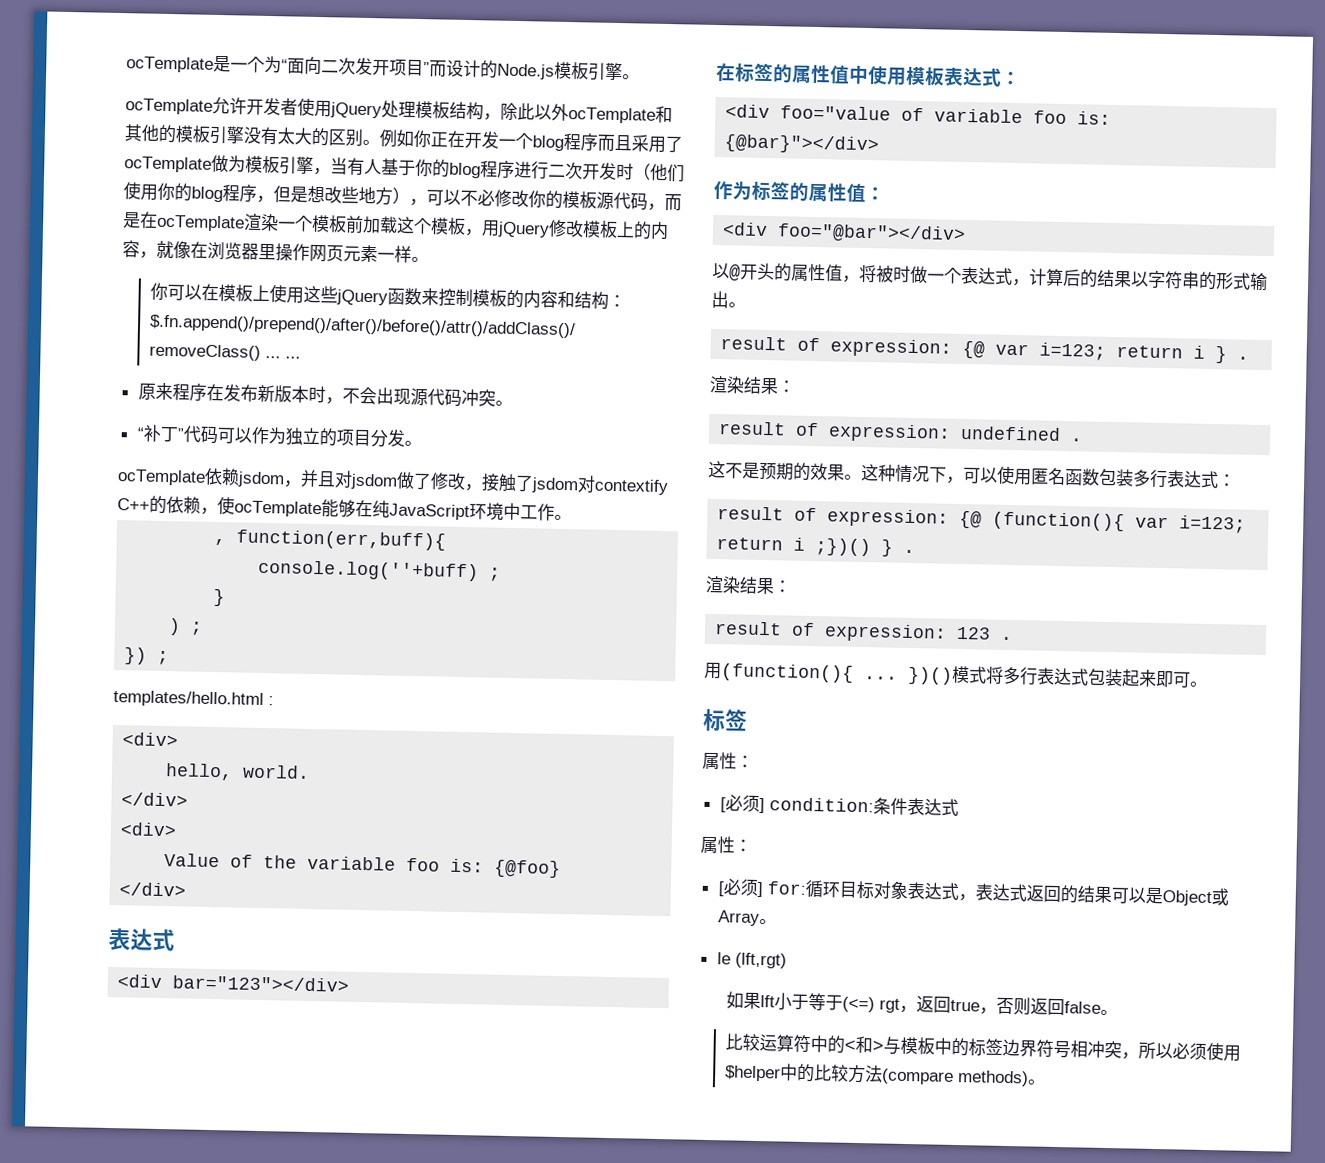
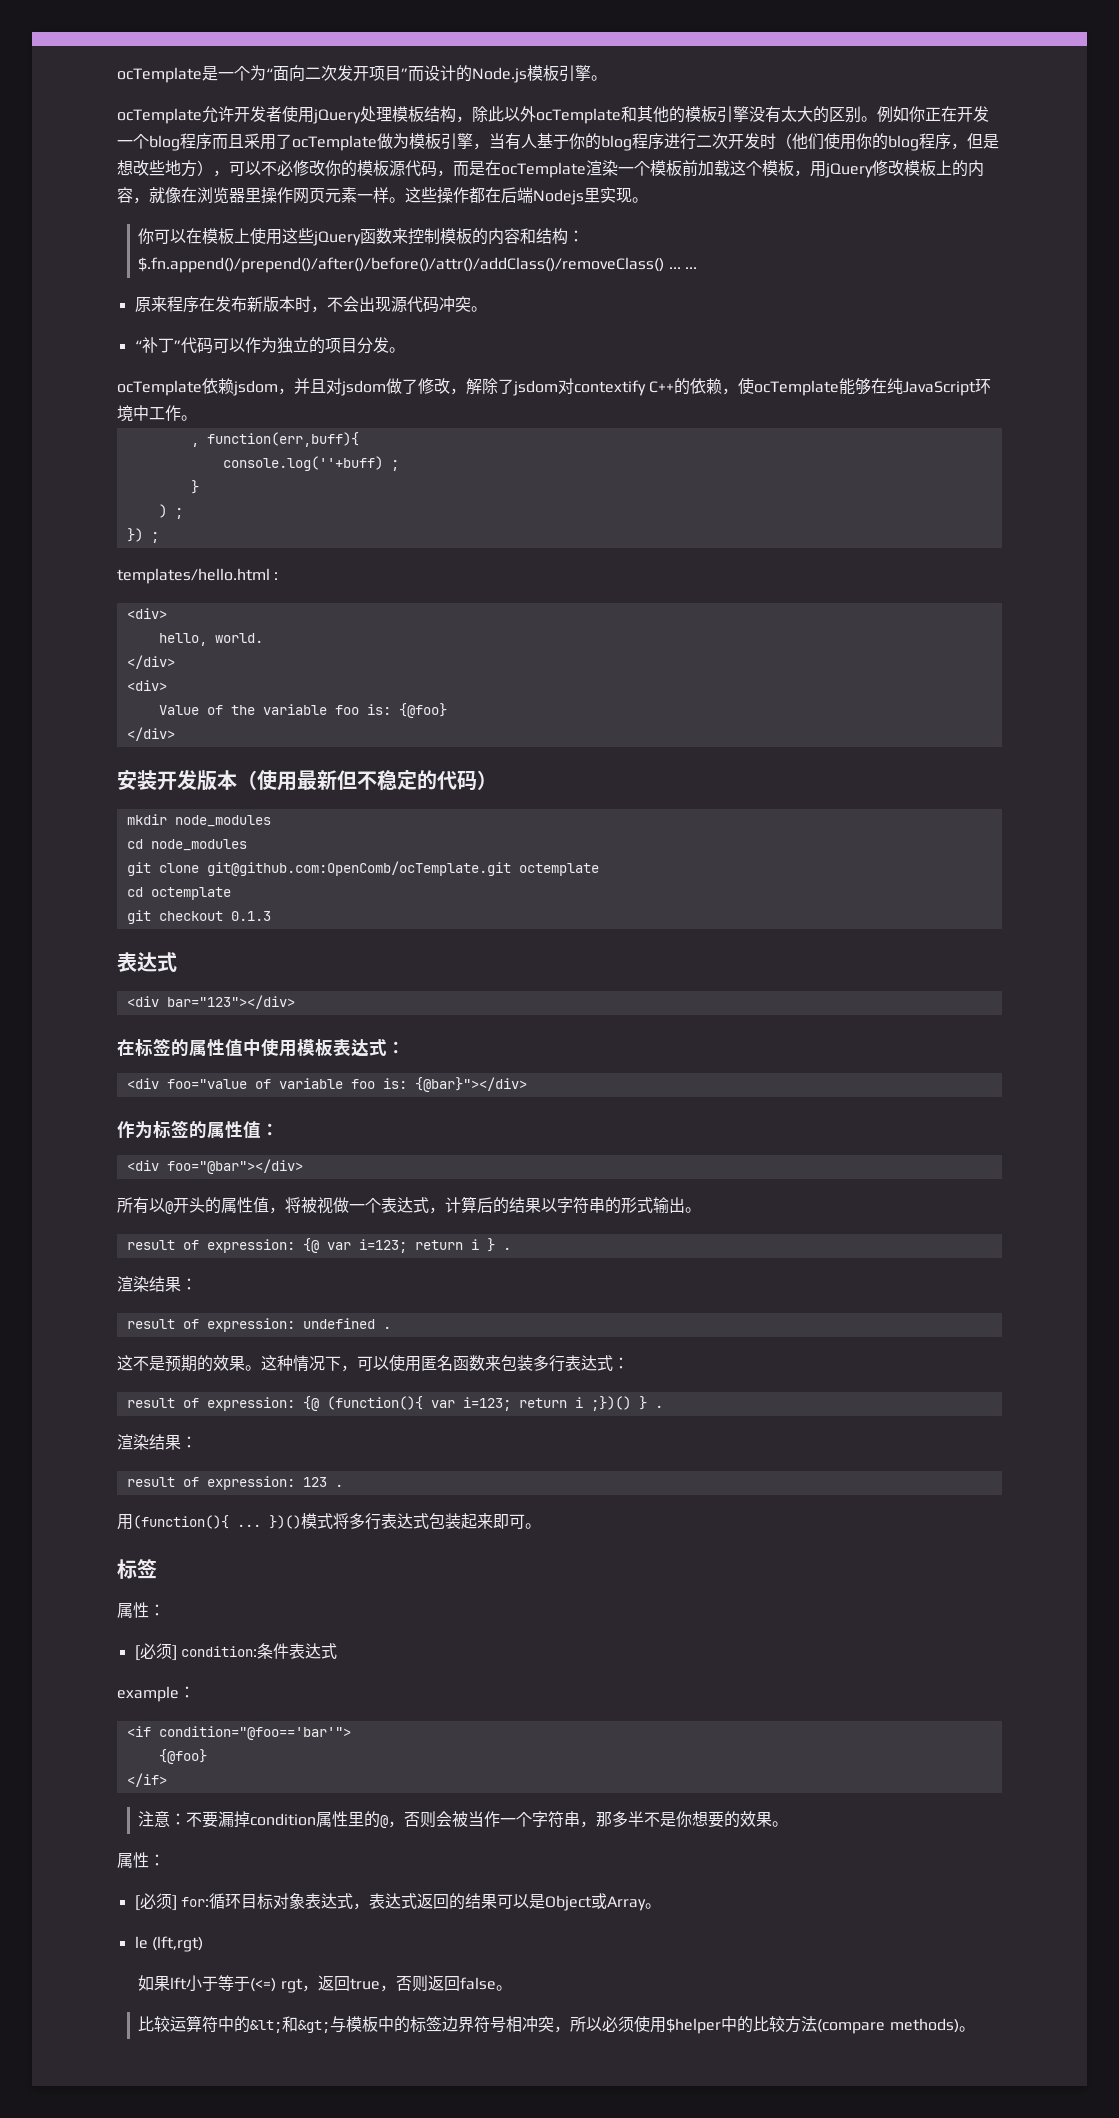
(429, 259) none -> [405,187,648,205] 这些操作都在后端Nodejs里实现。
[481,473,517,493] 接触 -> [466,378,498,395] 解除
(187, 889) none -> [117,770,497,791] [126,814,271,827] [126,839,247,851] [126,861,599,876] [126,887,231,900] [126,910,271,924] // 安装开发版本（使用最新但不稳定的代码） // mkdir node_modules // cd node_modules // git clone git@github.com:OpenComb/ocTemplate.git octemplate // cd octemplate // git checkout 0.1.3
(967, 234) none -> [117,1197,149,1214] 所有
[893,265,911,283] 时 -> [317,1197,333,1214] 视
(1100, 477) none -> [485,1355,501,1371] 来
(959, 807) none -> [117,1686,195,1702] [126,1726,351,1740] [158,1749,207,1764] [126,1773,167,1787] [138,1811,789,1828] // example： // <if condition="@foo=='bar'"> // {@foo} // </if> // 注意：不要漏掉condition属性里的@，否则会被当作一个字符串，那多半不是你想要的效果。
[843,1035,884,1054] <和> -> [250,2016,331,2033] &lt;和&gt;

